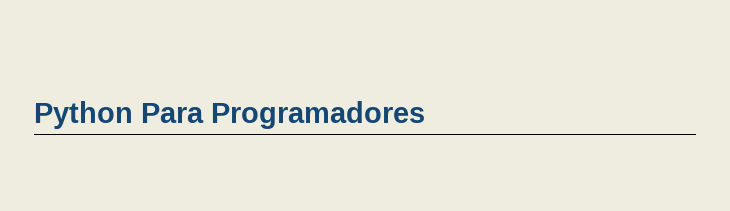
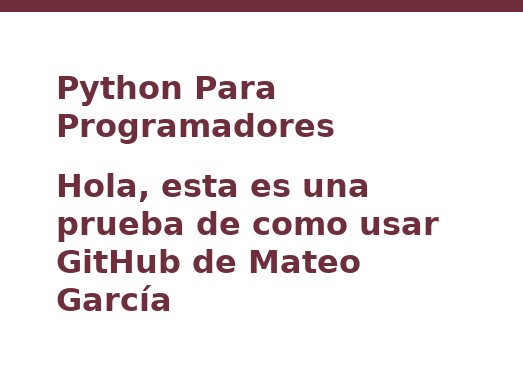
(425, 115) none -> [56,173,370,202] [56,211,439,242] [56,249,361,273] [56,285,172,311] // Hola, esta es una prueba de como usar GitHub de Mateo García

